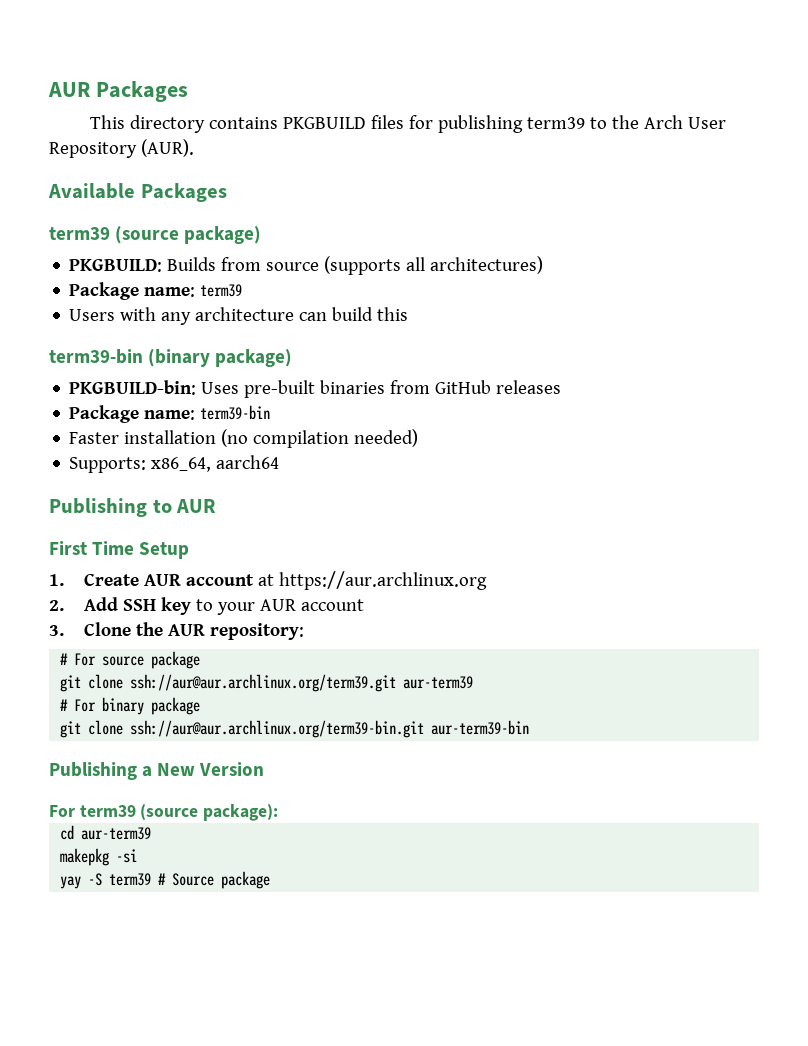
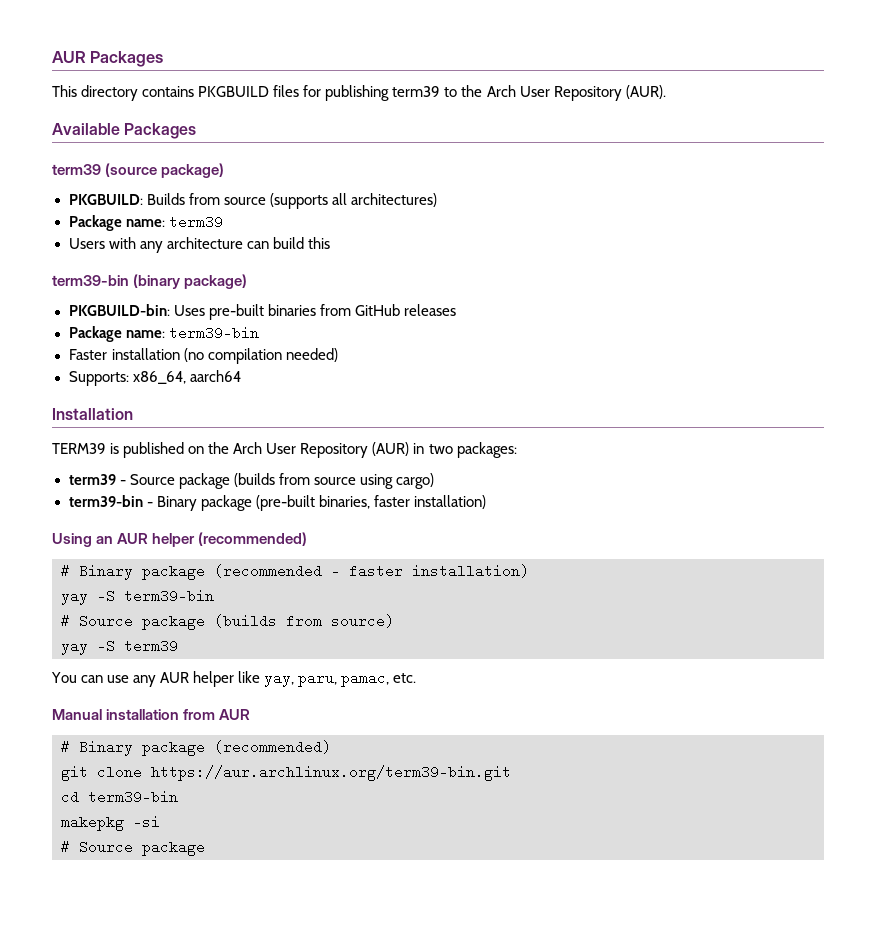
[49,498,217,517] [49,541,190,559] [49,571,488,590] [49,597,365,615] [49,622,305,640] [60,651,201,669] [60,674,474,692] [60,697,201,715] [60,720,530,738] [49,762,265,780] [49,804,279,821] Publishing to AUR // First Time Setup // 1. Create AUR account at https://aur.archlinux.org // 2. Add SSH key to your AUR account // 3. Clone the AUR repository: // # For source package // git clone ssh://aur@aur.archlinux.org/term39.git aur-term39 // # For binary package // git clone ssh://aur@aur.archlinux.org/term39-bin.git aur-term39-bin // Publishing a New Version // For term39 (source package): -> [52,408,133,420] [52,442,517,458] [68,473,434,489] [68,495,486,511] [52,532,308,547] [61,564,529,580] [61,589,214,605] [61,614,394,630] [61,639,178,655] [51,671,417,687] [52,709,251,720] [61,740,331,756] [61,765,511,781] Installation // TERM39 is published on the Arch User Repository (AUR) in two packages: // term39 - Source package (builds from source using cargo) // term39-bin - Binary package (pre-built binaries, faster installation) // Using an AUR helper (recommended) // # Binary package (recommended - faster installation) // yay -S term39-bin // # Source package (builds from source) // yay -S term39 // You can use any AUR helper like yay, paru, pamac, etc. // Manual installation from AUR // # Binary package (recommended) // git clone https://aur.archlinux.org/term39-bin.git
[81,827,152,840] aur-term39 -> [88,790,178,804] term39-bin
[60,873,152,889] yay -S term39 -> (160, 822) none

